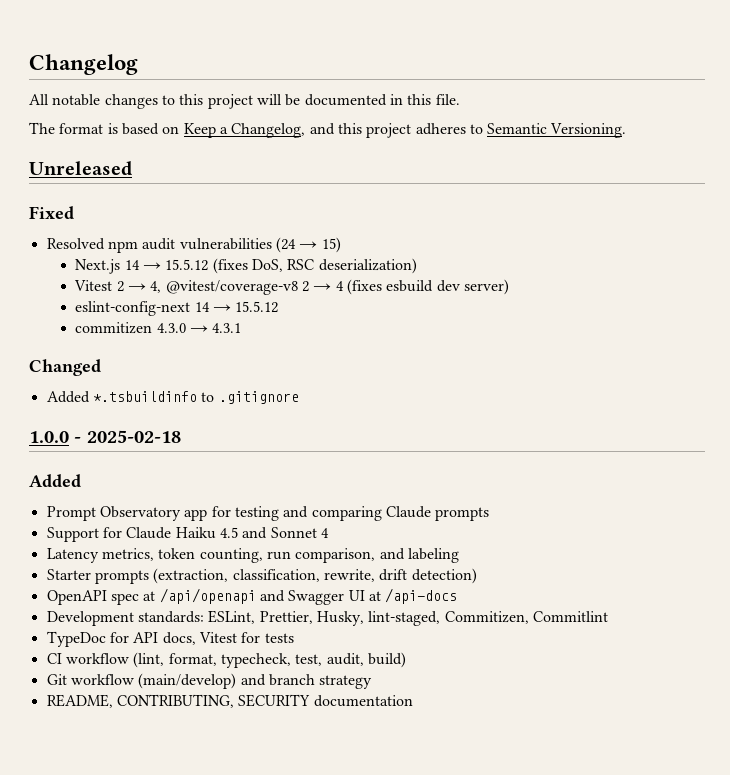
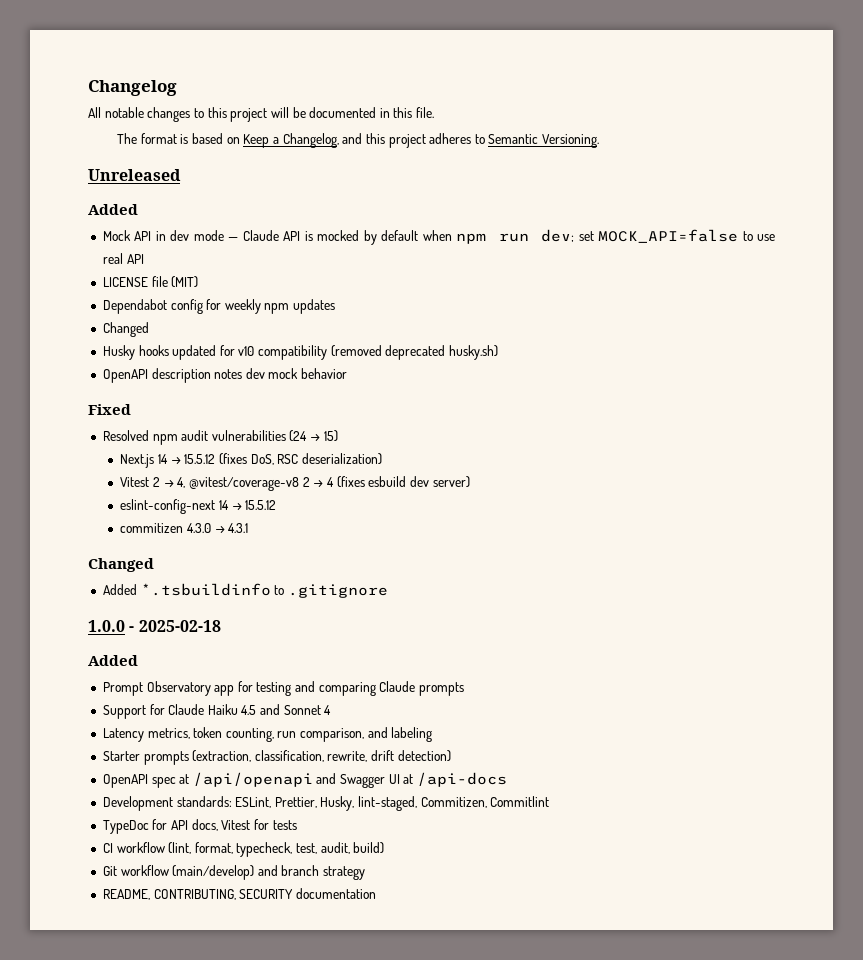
(132, 168) none -> [88,204,138,215] [102,229,775,245] [102,253,144,264] [102,276,199,288] [102,299,336,314] [102,322,149,337] [102,345,499,360] [102,368,348,383] // Added // Mock API in dev mode — Claude API is mocked by default when npm run dev; set MOCK_API=false to use real API // LICENSE file (MIT) // Dependabot config for weekly npm updates // Changed // Husky hooks updated for v10 compatibility (removed deprecated husky.sh) // OpenAPI description notes dev mock behavior

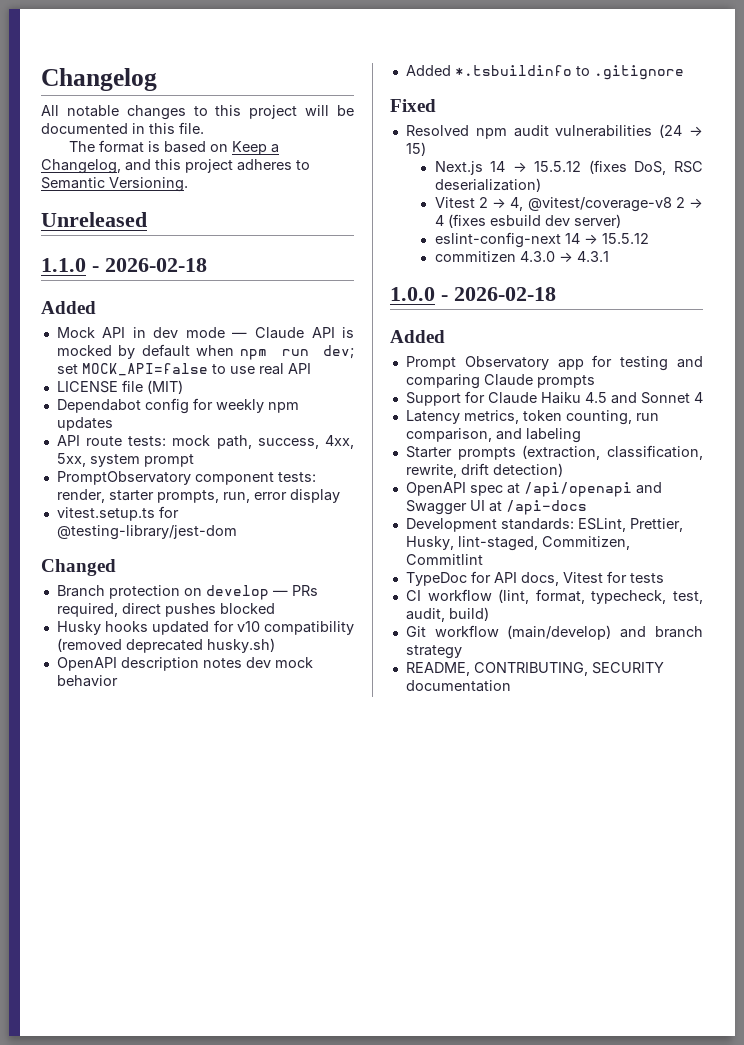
(181, 175) none -> [41,258,207,272] // 1.1.0 - 2026-02-18
[102,322,149,337] Changed -> [56,435,355,449] [56,453,194,467] [56,471,316,485] [56,489,340,503] [56,506,179,521] [56,525,237,540] [41,559,116,576] [56,585,318,600] [56,603,275,617] API route tests: mock path, success, 4xx, 5xx, system prompt // PromptObservatory component tests: render, starter prompts, run, error display // vitest.setup.ts for @testing-library/jest-dom // Changed // Branch protection on develop — PRs required, direct pushes blocked
(348, 373) none -> [405,65,684,80] // Added *.tsbuildinfo to .gitignore
[88,558,154,572] [102,583,388,598] // Changed // Added *.tsbuildinfo to .gitignore -> (609, 256) none
[138,620,221,632] 2025-02-18 -> [454,287,556,301] 2026-02-18

